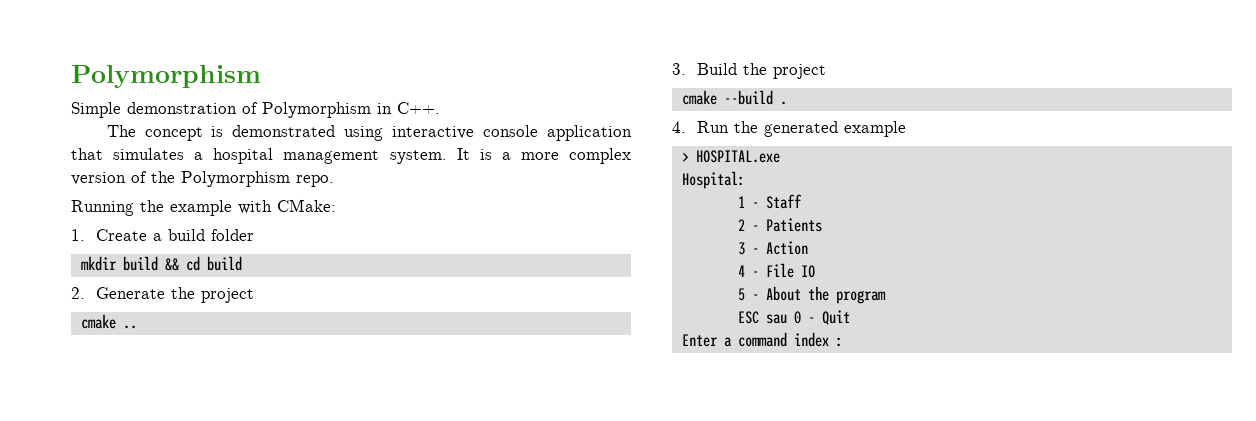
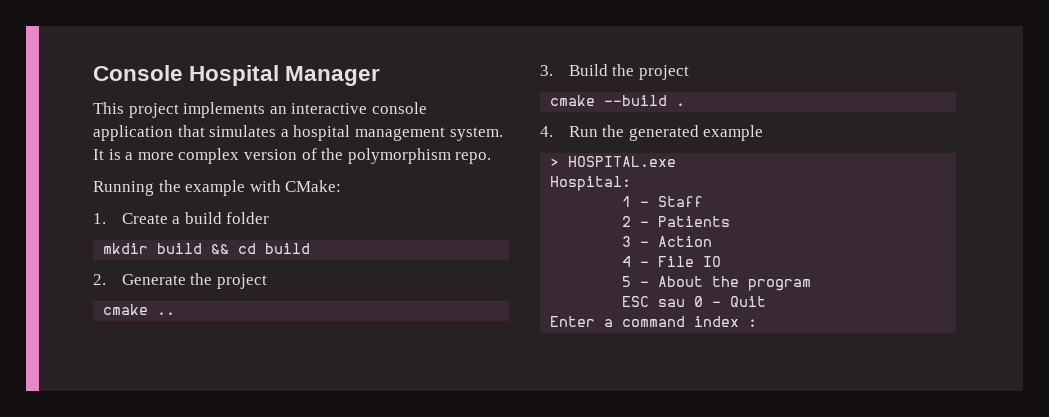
[71,65,261,88] [71,102,440,118] [106,125,384,141] Polymorphism // Simple demonstration of Polymorphism in C++. // The concept is demonstrated using -> [93,65,381,86] [93,102,287,118] Console Hospital Manager // This project implements an
[181,171,290,187] Polymorphism -> [347,148,451,164] polymorphism

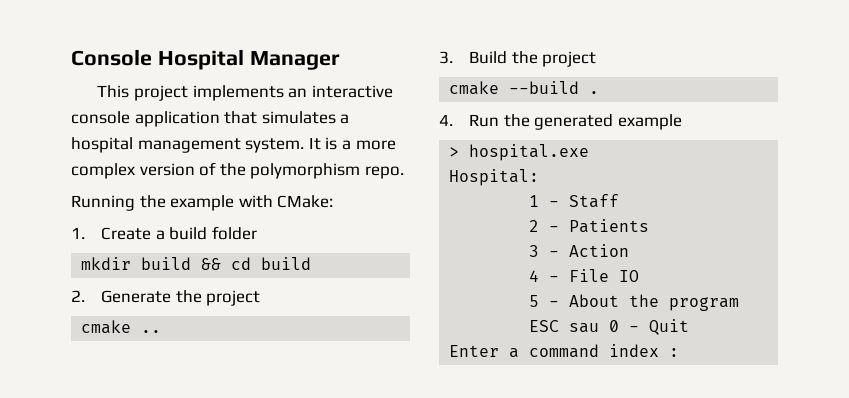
[568,156,677,167] HOSPITAL.exe -> [469,144,590,161] hospital.exe

